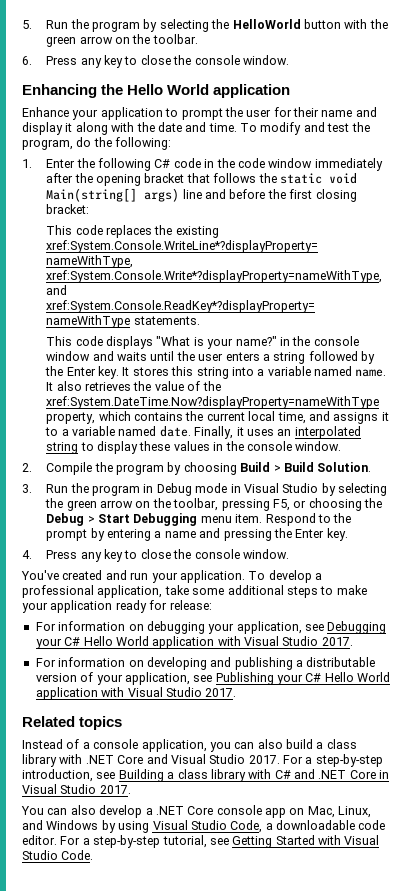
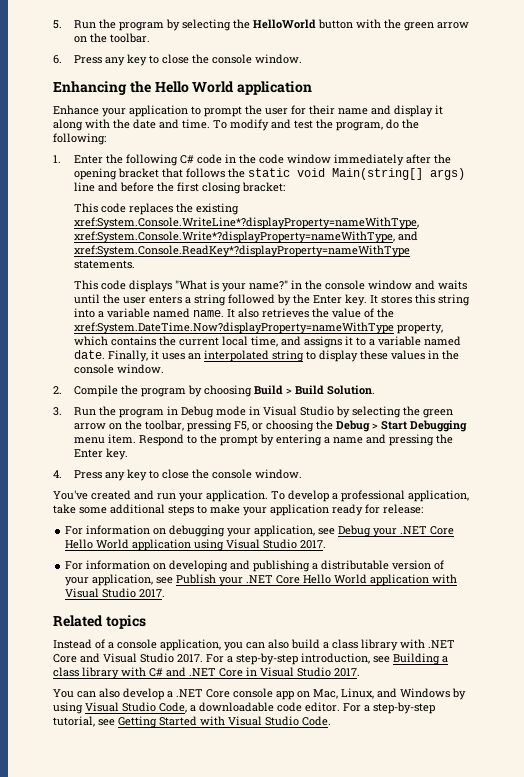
[327,621,387,634] [35,636,241,649] Debugging your C# Hello World application with -> [338,525,455,537] [65,539,225,551] Debug your .NET Core Hello World application using
[215,672,322,685] Publishing your C# -> [176,574,301,586] Publish your .NET Core

